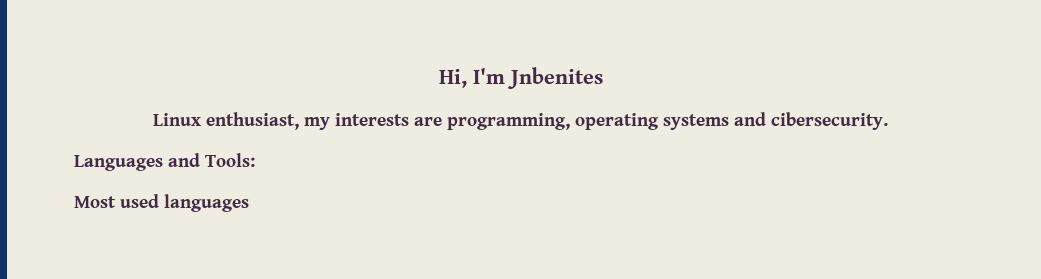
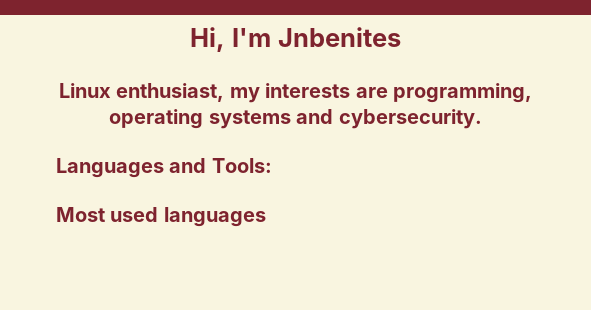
[771,112,888,130] cibersecurity. -> [338,109,482,129] cybersecurity.

